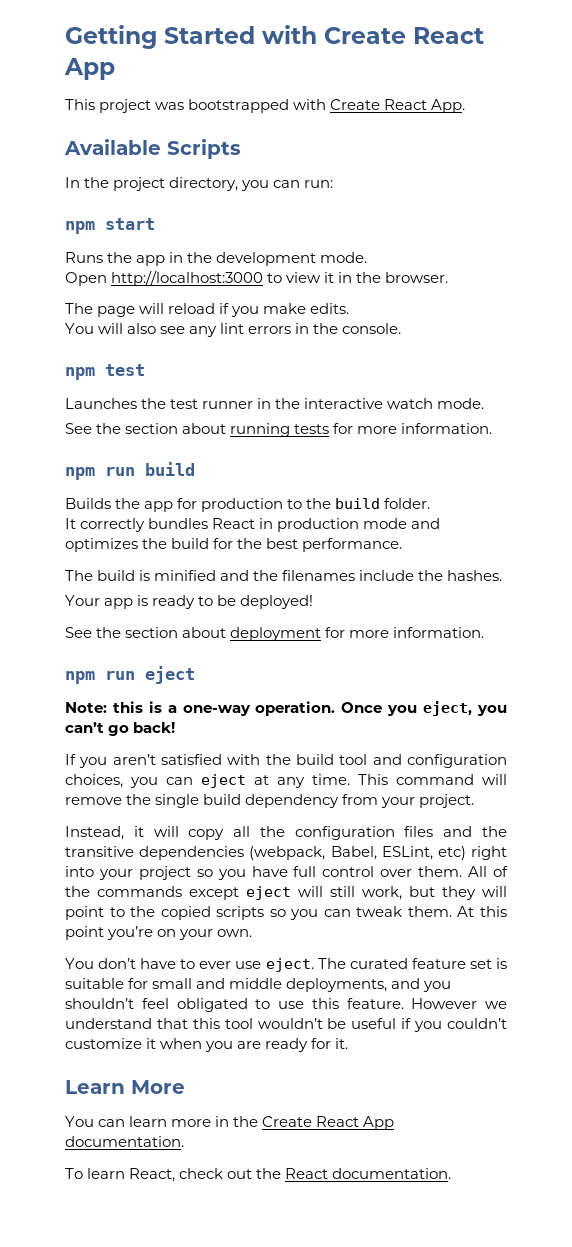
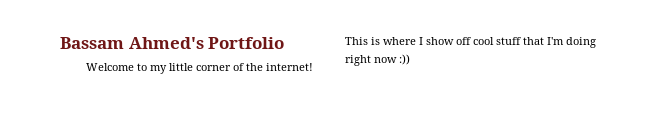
[65,25,484,49] [64,58,115,80] [65,99,466,113] [64,139,241,159] [65,177,334,191] [65,218,155,234] [65,252,368,266] [65,270,449,286] [65,303,350,317] [65,323,402,337] [65,364,145,380] [65,398,485,409] [65,423,493,437] [65,462,195,480] [65,498,431,512] [65,518,441,532] [65,538,403,552] [65,570,503,581] [65,595,314,609] [65,627,485,641] [65,666,195,684] [65,701,508,716] [65,722,176,736] [65,754,507,768] [65,774,507,788] [65,794,475,808] [65,826,507,840] [65,846,508,860] [65,866,509,880] [65,886,507,900] [65,906,507,920] [65,926,253,940] [65,958,508,972] [65,978,452,992] [65,998,507,1012] [65,1018,508,1032] [65,1038,349,1052] [65,1080,185,1094] [65,1116,395,1130] [65,1136,184,1147] [65,1168,452,1182] Getting Started with Create React App // This project was bootstrapped with Create React App. // Available Scripts // In the project directory, you can run: // npm start // Runs the app in the development mode. // Open http://localhost:3000 to view it in the browser. // The page will reload if you make edits. // You will also see any lint errors in the console. // npm test // Launches the test runner in the interactive watch mode. // See the section about running tests for more information. // npm run build // Builds the app for production to the build folder. // It correctly bundles React in production mode and optimizes the build for the best performance. // The build is minified and the filenames include the hashes. // Your app is ready to be deployed! // See the section about deployment for more information. // npm run eject // Note: this is a one-way operation. Once you eject, you can’t go back! // If you aren’t satisfied with the build tool and configuration choices, you can eject at any time. This command will remove the single build dependency from your project. // Instead, it will copy all the configuration files and the transitive dependencies (webpack, Babel, ESLint, etc) right into your project so you have full control over them. All of the commands except eject will still work, but they will point to the copied scripts so you can tweak them. At this point you’re on your own. // You don’t have to ever use eject. The curated feature set is suitable for small and middle deployments, and you shouldn’t feel obligated to use this feature. However we understand that this tool wouldn’t be useful if you couldn’t customize it when you are ready for it. // Learn More // You can learn more in the Create React App documentation. // To learn React, check out the React documentation. -> [60,37,285,49] [86,63,314,74] [345,37,596,48] [345,54,410,66] Bassam Ahmed's Portfolio // Welcome to my little corner of the internet! This is where I show off cool stuff that I'm doing right now :))

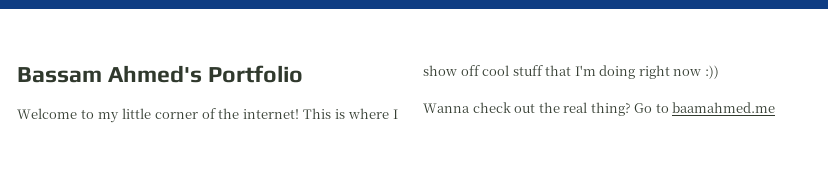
(410, 59) none -> [423,102,776,116] // Wanna check out the real thing? Go to baamahmed.me

